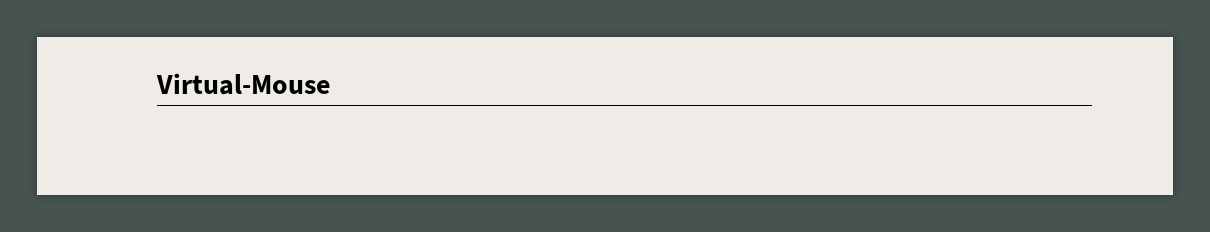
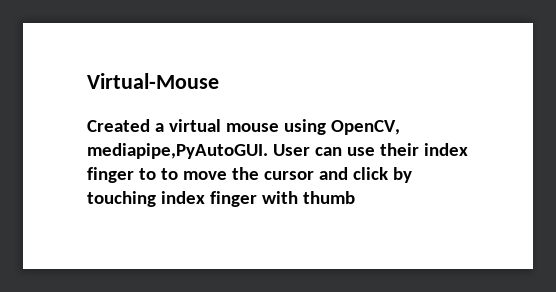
(331, 84) none -> [87,119,400,135] [87,143,468,159] [87,167,412,183] [87,191,355,207] // Created a virtual mouse using OpenCV, mediapipe,PyAutoGUI. User can use their index finger to to move the cursor and click by touching index finger with thumb

